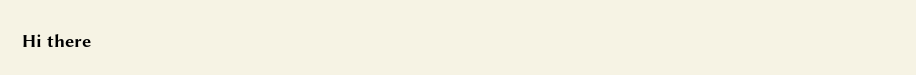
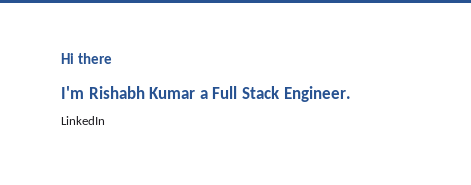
(91, 40) none -> [61,86,351,102] [61,116,105,125] // I'm Rishabh Kumar a Full Stack Engineer. // LinkedIn

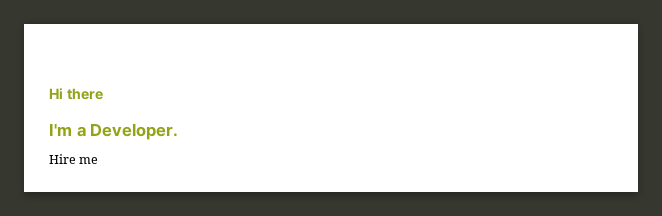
[88,86,351,102] [61,116,105,125] Rishabh Kumar a Full Stack Engineer. // LinkedIn -> [76,123,179,140] [49,154,99,164] a Developer. // Hire me

